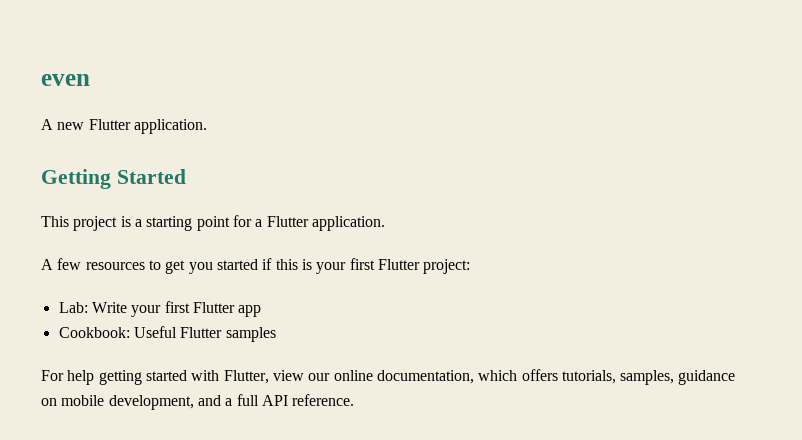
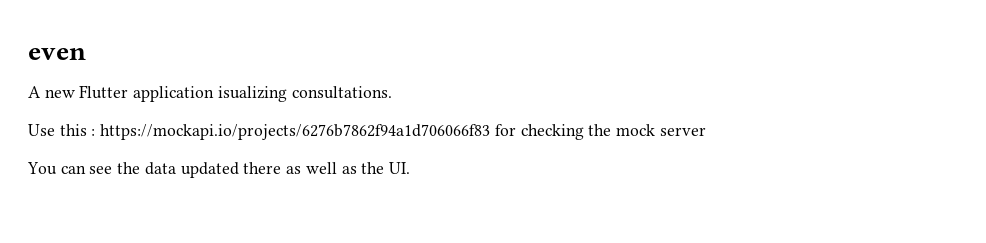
[133,119,207,134] [41,169,186,189] [41,215,385,231] [41,258,471,274] [58,301,262,317] [58,326,276,342] [41,369,736,385] [41,394,355,410] application. // Getting Started // This project is a starting point for a Flutter application. // A few resources to get you started if this is your first Flutter project: // Lab: Write your first Flutter app // Cookbook: Useful Flutter samples // For help getting started with Flutter, view our online documentation, which offers tutorials, samples, guidance on mobile development, and a full API reference. -> [133,86,392,102] [28,124,706,140] [27,162,410,178] application isualizing consultations. // Use this : https://mockapi.io/projects/6276b7862f94a1d706066f83 for checking the mock server // You can see the data updated there as well as the UI.

